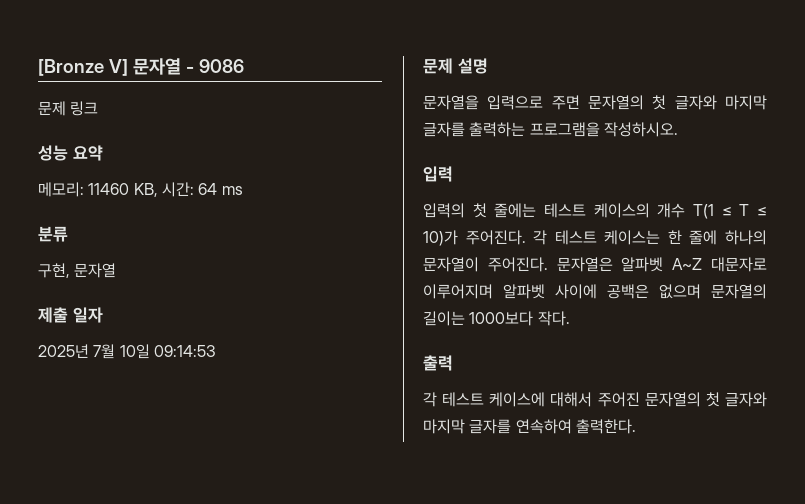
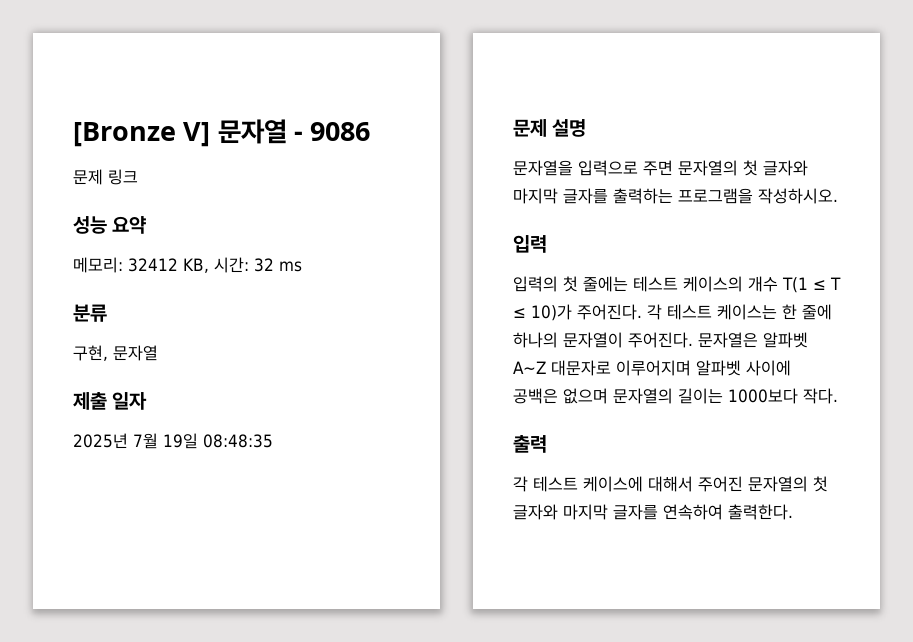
[88,183,130,195] 11460 -> [128,258,178,272] 32412
[198,183,218,195] 64 -> [254,258,274,272] 32
[119,344,216,359] 10일 09:14:53 -> [163,433,273,449] 19일 08:48:35

